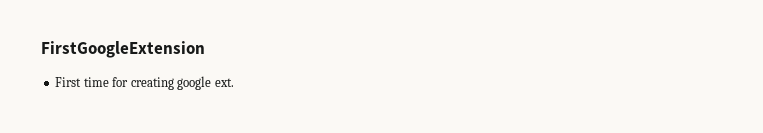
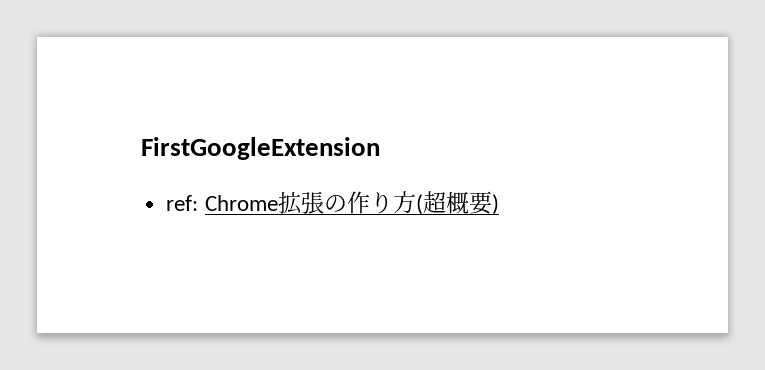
[55,76,234,90] First time for creating google ext. -> [166,191,499,215] ref: Chrome拡張の作り方(超概要)

